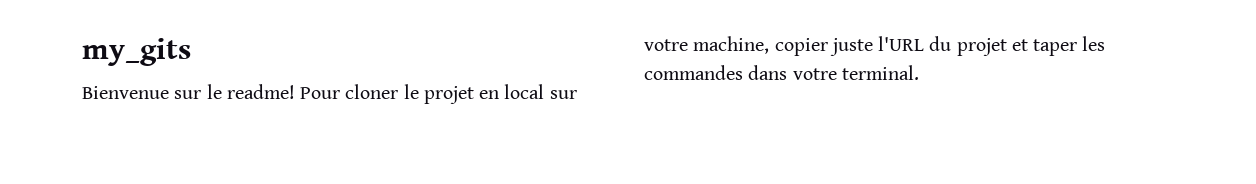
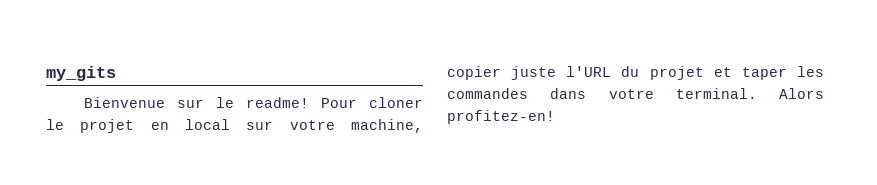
(919, 72) none -> [779,88,824,99] [447,110,555,124] Alors profitez-en!

